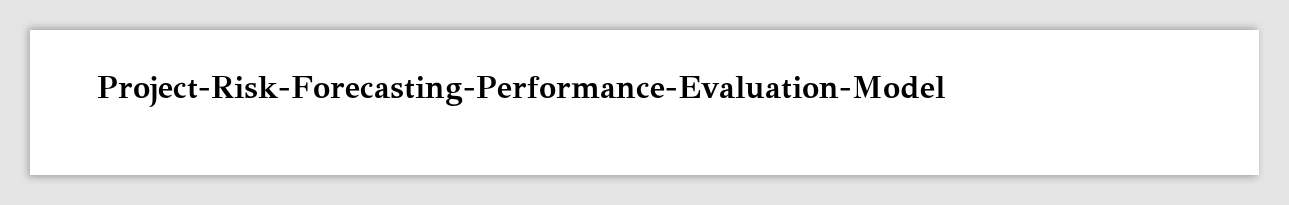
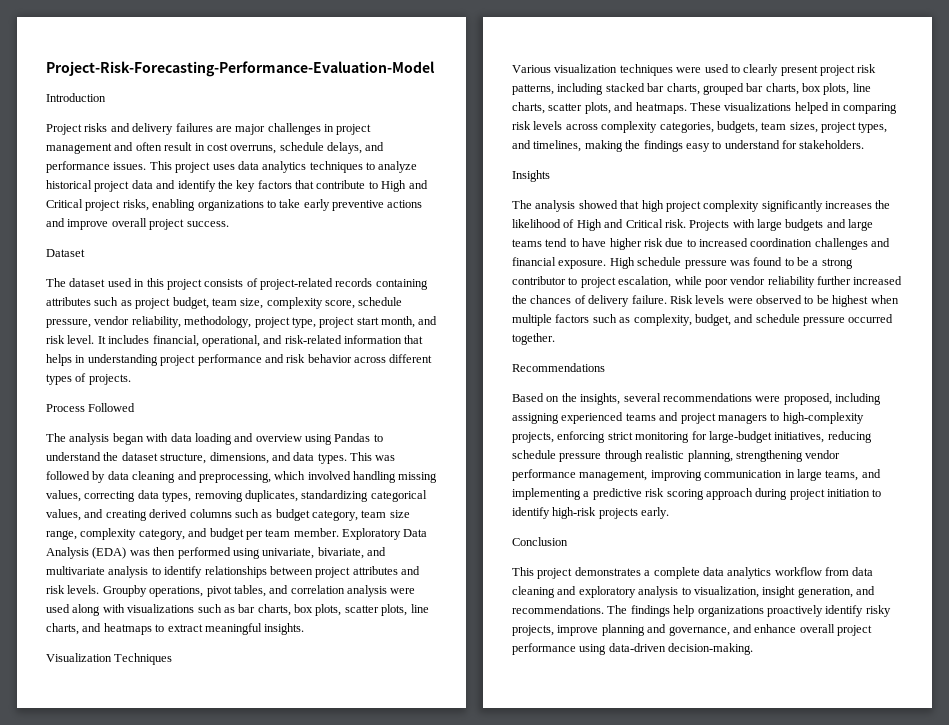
(945, 91) none -> [46,93,106,102] [46,123,372,135] [46,142,385,154] [46,161,418,173] [46,180,428,192] [46,199,423,211] [46,218,229,230] [46,249,85,257] [46,278,428,290] [46,297,403,309] [46,316,438,328] [46,335,424,347] [46,354,433,366] [46,373,131,385] [46,403,136,412] [46,433,383,445] [46,452,396,464] [46,471,438,483] [46,490,427,502] [46,509,410,521] [46,528,428,540] [46,547,386,559] [46,566,420,578] [46,585,416,597] [46,604,429,616] [46,623,305,635] [46,653,173,665] [512,64,877,76] [512,83,871,95] [512,102,898,114] [512,121,888,133] [512,140,865,152] [512,170,550,182] [512,200,891,212] [512,219,874,231] [512,238,891,250] [512,257,853,269] [512,276,903,288] [512,295,899,307] [512,314,894,326] [512,333,555,345] [512,363,605,372] [512,393,881,405] [512,412,864,424] [512,431,872,443] [512,450,841,462] [512,469,881,481] [512,488,882,500] [512,507,670,519] [512,537,568,546] [512,567,874,579] [512,586,875,598] [512,605,891,617] [512,624,872,636] [512,643,754,655] // Introduction // Project risks and delivery failures are major challenges in project management and often result in cost overruns, schedule delays, and performance issues. This project uses data analytics techniques to analyze historical project data and identify the key factors that contribute to High and Critical project risks, enabling organizations to take early preventive actions and improve overall project success. // Dataset // The dataset used in this project consists of project-related records containing attributes such as project budget, team size, complexity score, schedule pressure, vendor reliability, methodology, project type, project start month, and risk level. It includes financial, operational, and risk-related information that helps in understanding project performance and risk behavior across different types of projects. // Process Followed // The analysis began with data loading and overview using Pandas to understand the dataset structure, dimensions, and data types. This was followed by data cleaning and preprocessing, which involved handling missing values, correcting data types, removing duplicates, standardizing categorical values, and creating derived columns such as budget category, team size range, complexity category, and budget per team member. Exploratory Data Analysis (EDA) was then performed using univariate, bivariate, and multivariate analysis to identify relationships between project attributes and risk levels. Groupby operations, pivot tables, and correlation analysis were used along with visualizations such as bar charts, box plots, scatter plots, line charts, and heatmaps to extract meaningful insights. // Visualization Techniques // Various visualization techniques were used to clearly present project risk patterns, including stacked bar charts, grouped bar charts, box plots, line charts, scatter plots, and heatmaps. These visualizations helped in comparing risk levels across complexity categories, budgets, team sizes, project types, and timelines, making the findings easy to understand for stakeholders. // Insights // The analysis showed that high project complexity significantly increases the likelihood of High and Critical risk. Projects with large budgets and large teams tend to have higher risk due to increased coordination challenges and financial exposure. High schedule pressure was found to be a strong contributor to project escalation, while poor vendor reliability further increased the chances of delivery failure. Risk levels were observed to be highest when multiple factors such as complexity, budget, and schedule pressure occurred together. // Recommendations // Based on the insights, several recommendations were proposed, including assigning experienced teams and project managers to high-complexity projects, enforcing strict monitoring for large-budget initiatives, reducing schedule pressure through realistic planning, strengthening vendor performance management, improving communication in large teams, and implementing a predictive risk scoring approach during project initiation to identify high-risk projects early. // Conclusion // This project demonstrates a complete data analytics workflow from data cleaning and exploratory analysis to visualization, insight generation, and recommendations. The findings help organizations proactively identify risky projects, improve planning and governance, and enhance overall project performance using data-driven decision-making.

